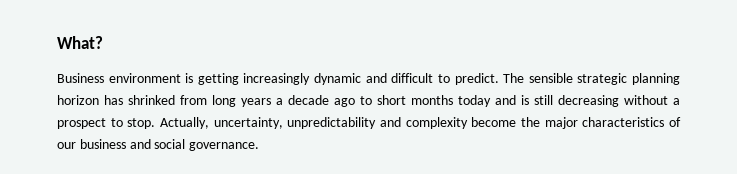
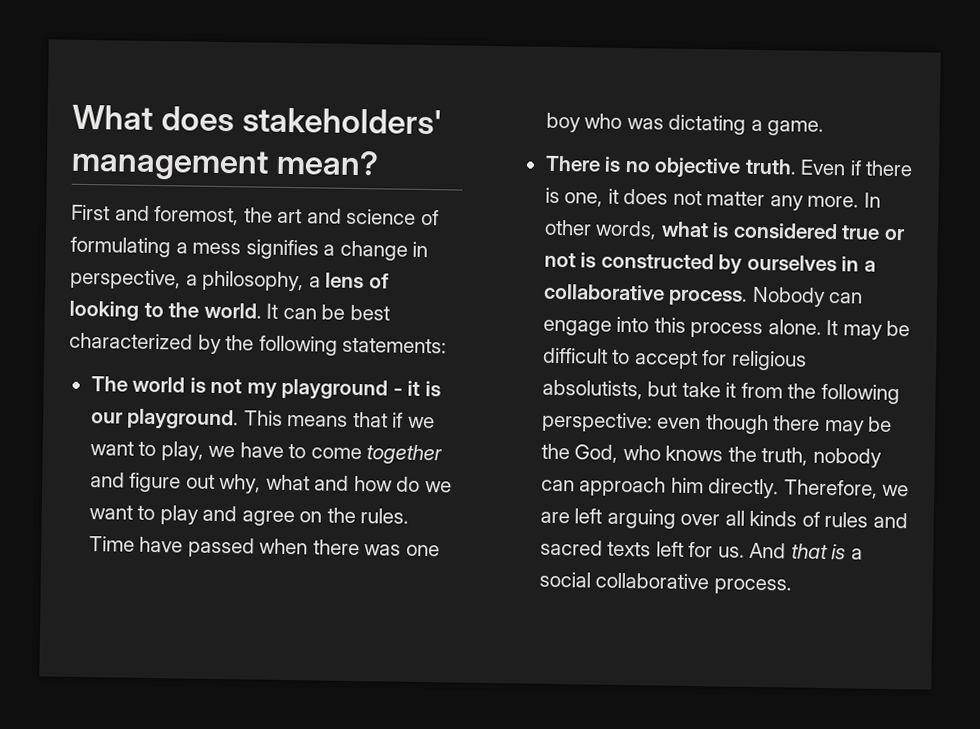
[57,36,103,49] [57,73,681,85] [57,95,680,107] [57,117,681,129] [57,139,260,151] What? // Business environment is getting increasingly dynamic and difficult to predict. The sensible strategic planning horizon has shrinked from long years a decade ago to short months today and is still decreasing without a prospect to stop. Actually, uncertainty, unpredictability and complexity become the major characteristics of our business and social governance. -> [72,104,443,135] [71,148,379,181] [71,204,439,226] [70,236,429,261] [70,268,389,292] [69,300,390,321] [69,332,448,356] [90,376,441,401] [90,408,435,431] [89,441,444,465] [89,472,452,494] [88,505,410,527] [88,536,440,558] [545,112,825,136] [544,155,914,179] [544,187,881,211] [543,219,905,241] [543,252,876,275] [542,283,864,307] [542,316,911,340] [542,347,807,371] [541,379,900,405] [541,411,893,436] [540,443,882,468] [540,476,910,499] [539,508,908,529] [539,539,863,560] [538,571,792,595] What does stakeholders' management mean? // First and foremost, the art and science of formulating a mess signifies a change in perspective, a philosophy, a lens of looking to the world. It can be best characterized by the following statements: // The world is not my playground - it is our playground. This means that if we want to play, we have to come together and figure out why, what and how do we want to play and agree on the rules. Time have passed when there was one boy who was dictating a game. // There is no objective truth. Even if there is one, it does not matter any more. In other words, what is considered true or not is constructed by ourselves in a collaborative process. Nobody can engage into this process alone. It may be difficult to accept for religious absolutists, but take it from the following perspective: even though there may be the God, who knows the truth, nobody can approach him directly. Therefore, we are left arguing over all kinds of rules and sacred texts left for us. And that is a social collaborative process.

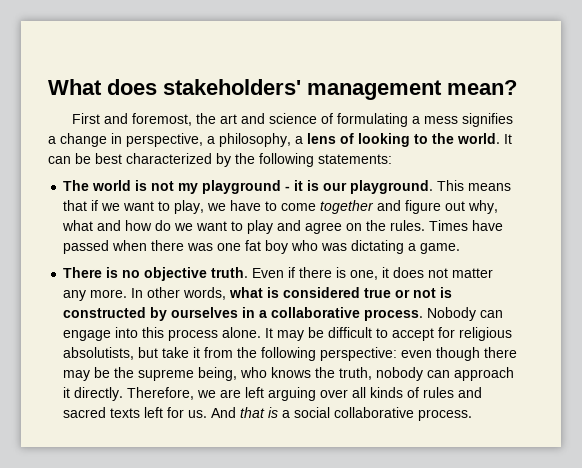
[88,536,135,552] Time -> [429,220,469,231] Times
(440, 550) none -> [245,240,262,251] fat
[574,444,619,463] God, -> [138,367,238,381] supreme being,
[670,477,704,494] him -> [63,387,71,398] it

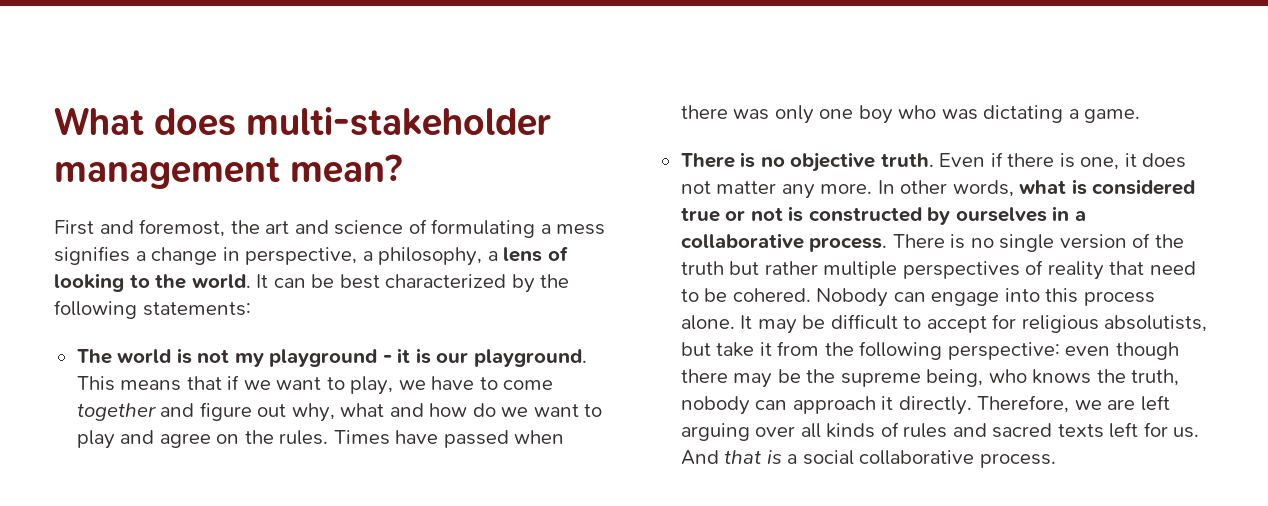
[163,79,301,95] stakeholders' -> [246,107,551,136] multi-stakeholder
[217,240,262,251] one fat -> [774,105,854,124] only one
(424, 315) none -> [892,233,1184,252] [680,260,1196,280] [680,288,811,302] There is no single version of the truth but rather multiple perspectives of reality that need to be cohered.

